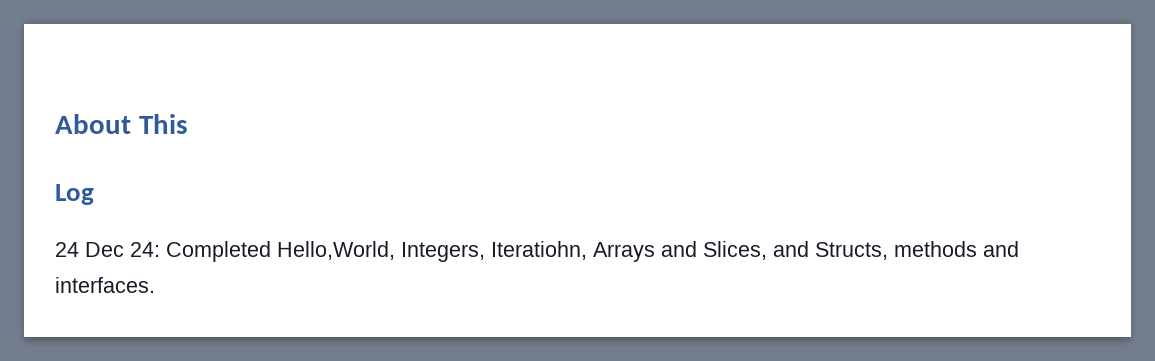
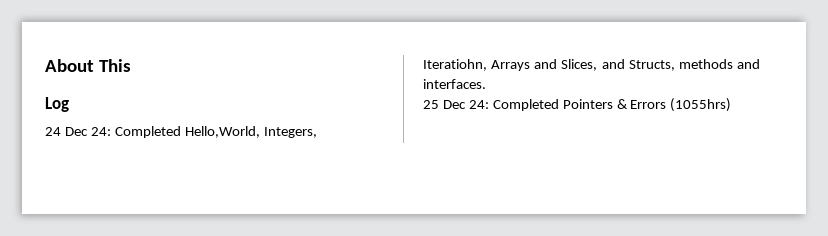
(155, 285) none -> [423,98,732,112] // 25 Dec 24: Completed Pointers & Errors (1055hrs)

